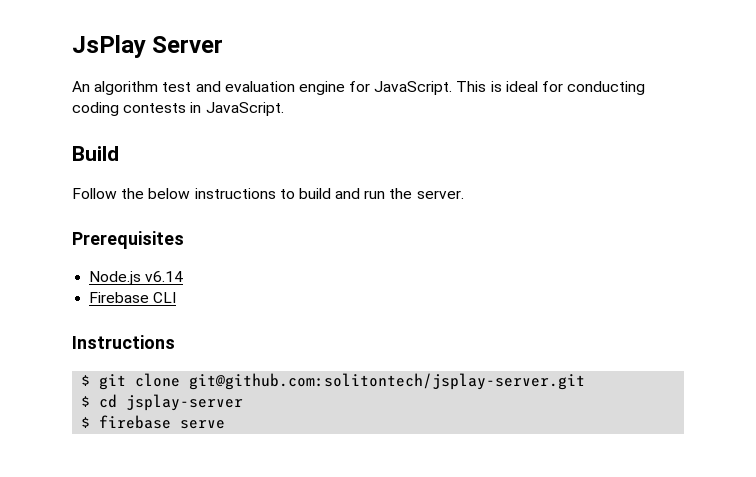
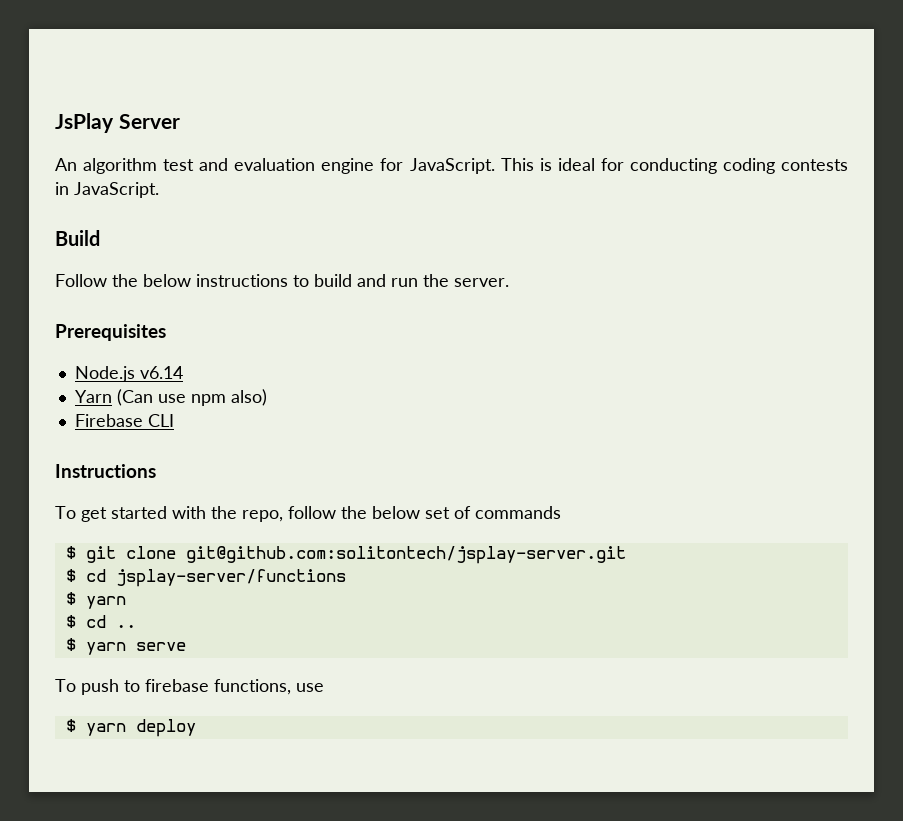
[89,292,177,303] [72,335,175,349] Firebase CLI // Instructions -> [74,389,267,406] [74,414,174,427] [55,464,156,478] [55,506,561,522] Yarn (Can use npm also) // Firebase CLI // Instructions // To get started with the repo, follow the below set of commands
[126,394,244,411] [81,415,226,429] jsplay-server // $ firebase serve -> [115,569,346,587] [65,592,126,609] [65,615,136,628] [65,638,186,655] [55,679,324,695] [65,719,196,737] jsplay-server/functions // $ yarn // $ cd .. // $ yarn serve // To push to firebase functions, use // $ yarn deploy

